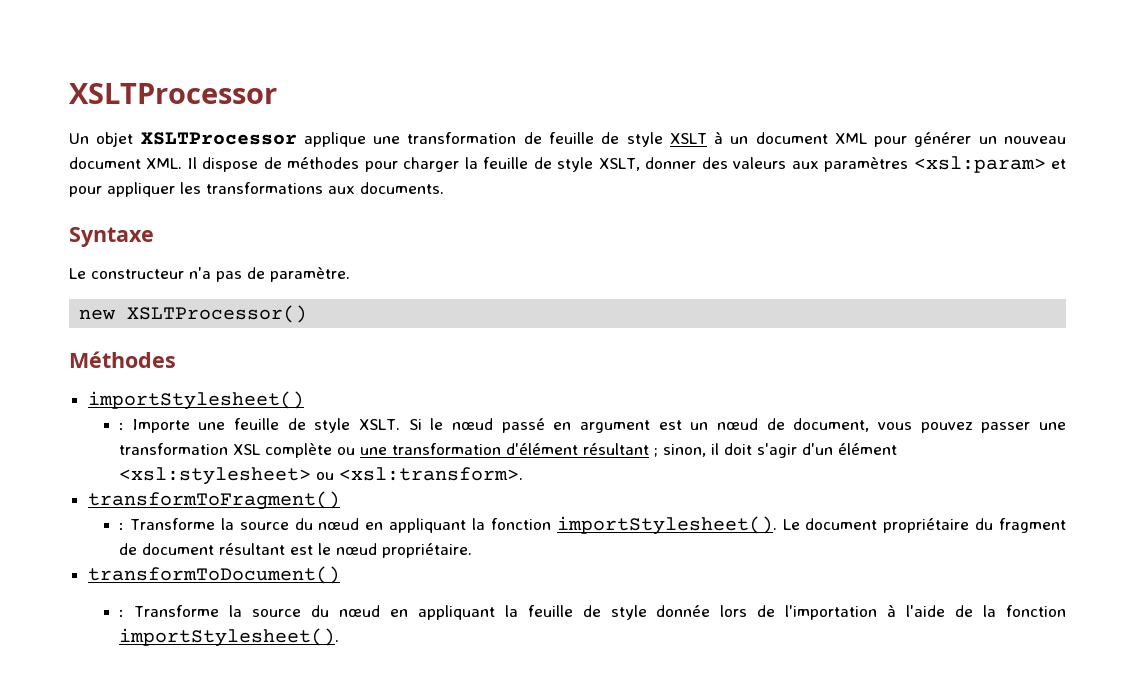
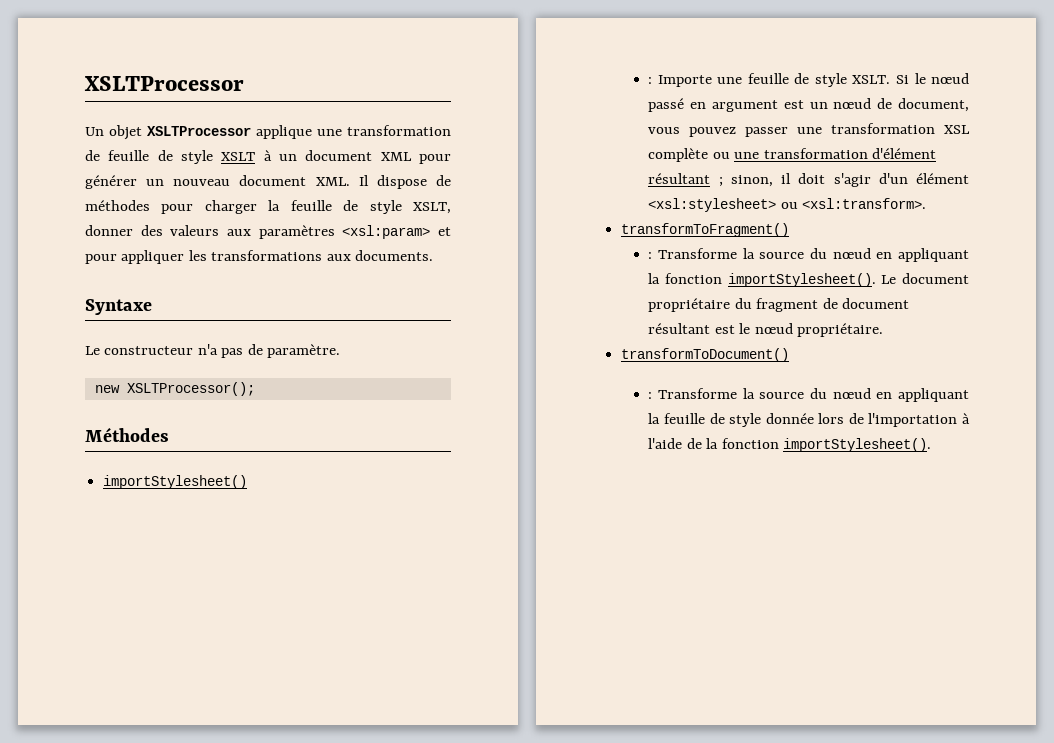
[127,305,308,323] XSLTProcessor() -> [126,382,255,396] XSLTProcessor();

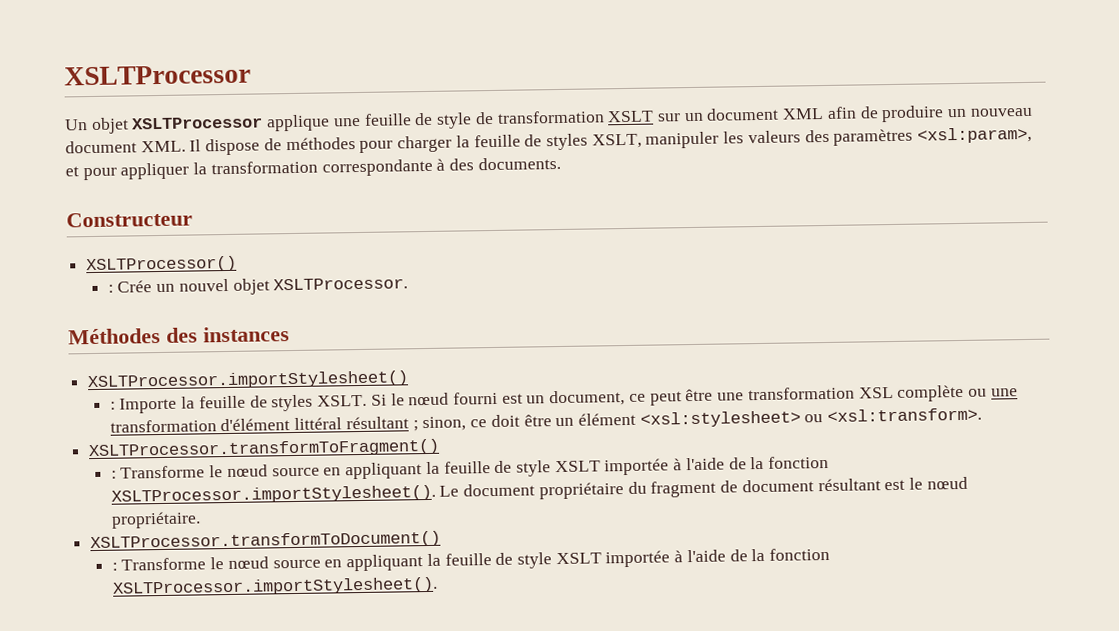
[347,125,451,136] [85,150,451,164] [85,175,137,189] transformation de feuille de style XSLT à un document XML pour générer -> [363,105,945,129] feuille de style de transformation XSLT sur un document XML afin de produire
[369,200,451,214] [85,225,451,239] [85,250,434,264] [85,299,152,315] [85,344,341,358] [94,382,255,396] [85,427,169,442] [103,475,248,489] style XSLT, donner des valeurs aux paramètres <xsl:param> et pour appliquer les transformations aux documents. // Syntaxe // Le constructeur n'a pas de paramètre. // new XSLTProcessor(); // Méthodes // importStylesheet() -> [545,126,1033,151] [65,156,561,181] [66,211,193,228] [86,255,238,274] [107,277,409,295] [68,326,290,345] [87,370,410,391] styles XSLT, manipuler les valeurs des paramètres <xsl:param>, et pour appliquer la transformation correspondante à des documents. // Constructeur // XSLTProcessor() // : Crée un nouvel objet XSLTProcessor. // Méthodes des instances // XSLTProcessor.importStylesheet()
[717,73,847,87] une feuille de style -> [181,394,314,412] la feuille de styles
[648,98,969,112] [648,127,789,137] passé en argument est un nœud de document, vous pouvez passer -> [452,388,714,407] fourni est un document, ce peut être
(937, 153) none -> [294,417,343,430] littéral
[781,173,908,187] il doit s'agir d'un -> [470,414,575,428] ce doit être un
[621,223,790,237] [648,248,969,262] [648,273,876,287] transformToFragment() // : Transforme la source du nœud en appliquant la fonction importStylesheet(). -> [88,438,441,460] [110,455,830,480] [110,484,436,505] XSLTProcessor.transformToFragment() // : Transforme le nœud source en appliquant la feuille de style XSLT importée à l'aide de la fonction XSLTProcessor.importStylesheet().
[621,348,790,362] [648,388,969,402] [648,413,970,427] [648,438,932,452] transformToDocument() // : Transforme la source du nœud en appliquant la feuille de style donnée lors de l'importation à l'aide de la fonction importStylesheet(). -> [90,530,442,552] [111,547,831,572] [111,576,438,597] XSLTProcessor.transformToDocument() // : Transforme le nœud source en appliquant la feuille de style XSLT importée à l'aide de la fonction XSLTProcessor.importStylesheet().

